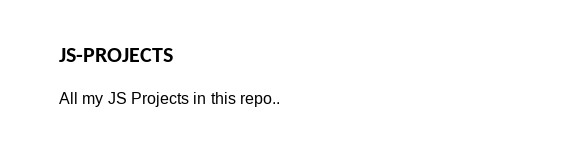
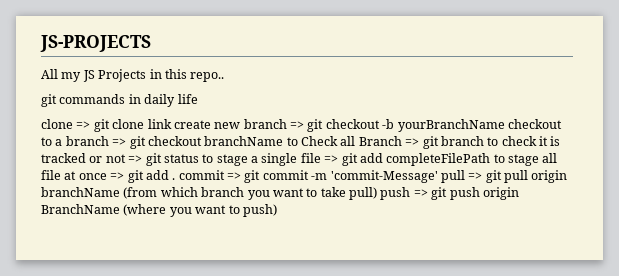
(280, 100) none -> [41,94,198,107] [41,119,562,132] [41,136,561,149] [41,153,558,166] [41,170,568,183] [41,187,519,200] [41,204,277,217] // git commands in daily life // clone => git clone link create new branch => git checkout -b yourBranchName checkout to a branch => git checkout branchName to Check all Branch => git branch to check it is tracked or not => git status to stage a single file => git add completeFilePath to stage all file at once => git add . commit => git commit -m 'commit-Message' pull => git pull origin branchName (from which branch you want to take pull) push => git push origin BranchName (where you want to push)

